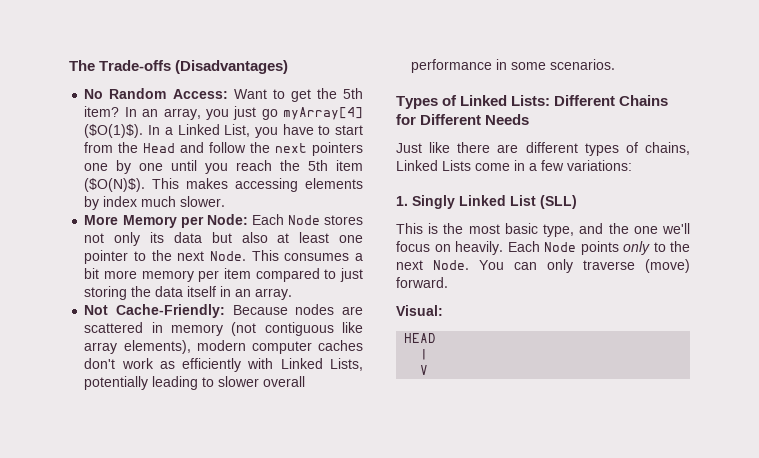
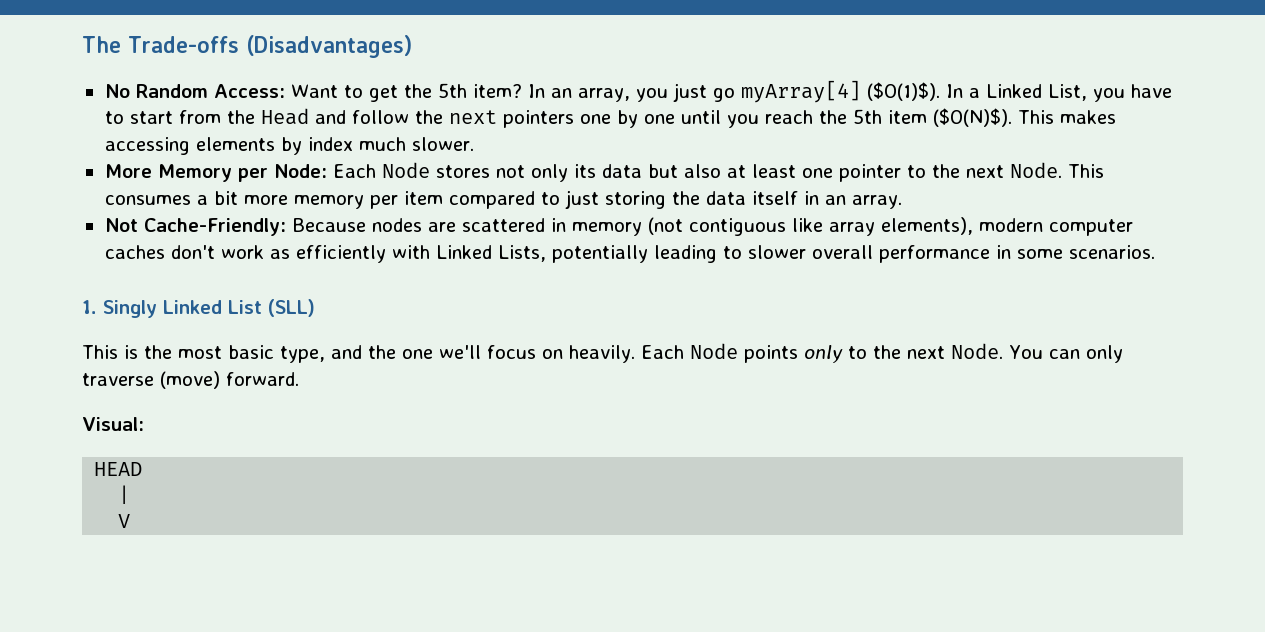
[396,95,669,109] [396,114,530,125] [396,142,690,156] [396,160,632,171] // Types of Linked Lists: Different Chains for Different Needs // Just like there are different types of chains, Linked Lists come in a few variations: -> (1155, 252) none

